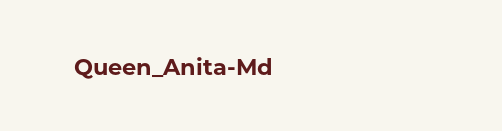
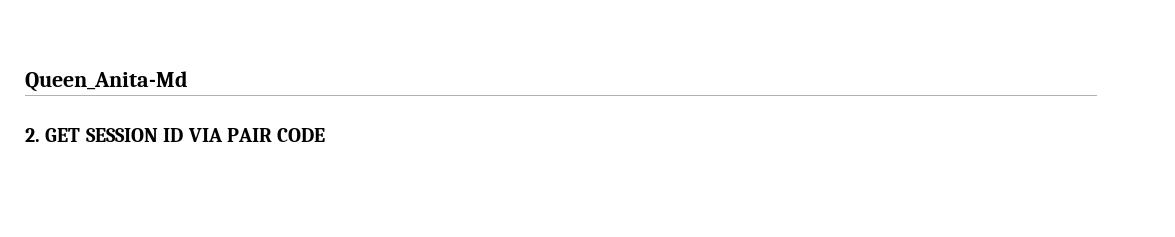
(273, 68) none -> [25,128,326,142] // 2. GET SESSION ID VIA PAIR CODE

